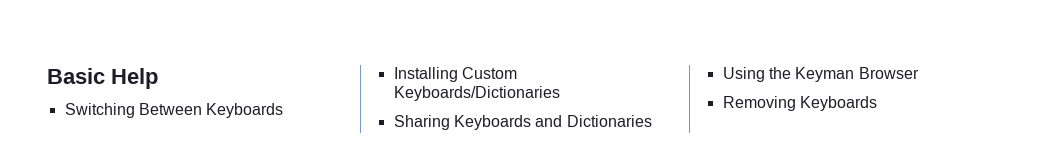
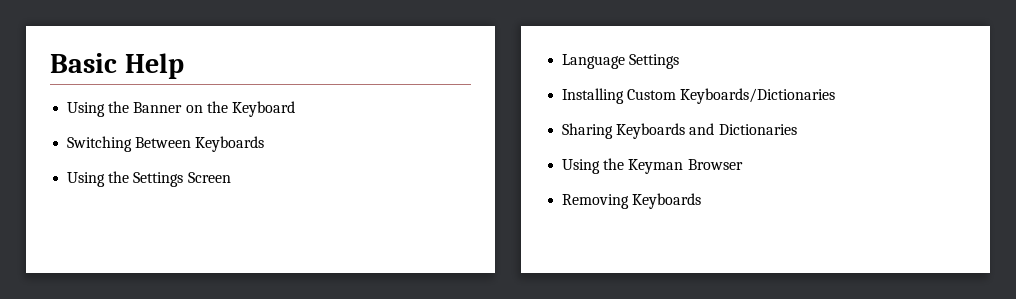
[64,103,284,118] Switching Between Keyboards -> [67,101,295,117] [67,136,265,152] [67,171,231,187] [562,54,680,69] Using the Banner on the Keyboard // Switching Between Keyboards // Using the Settings Screen // Language Settings

